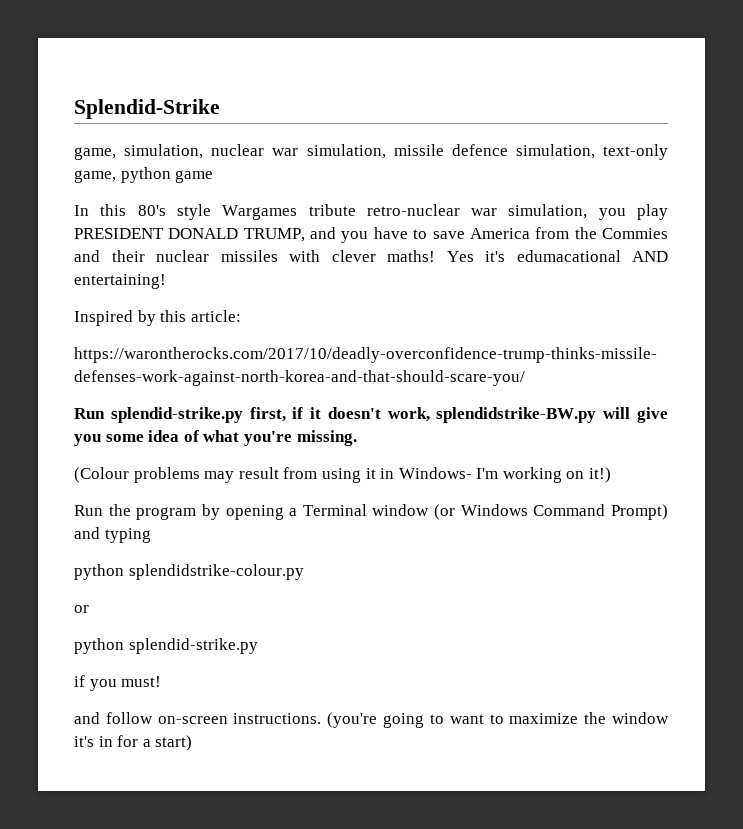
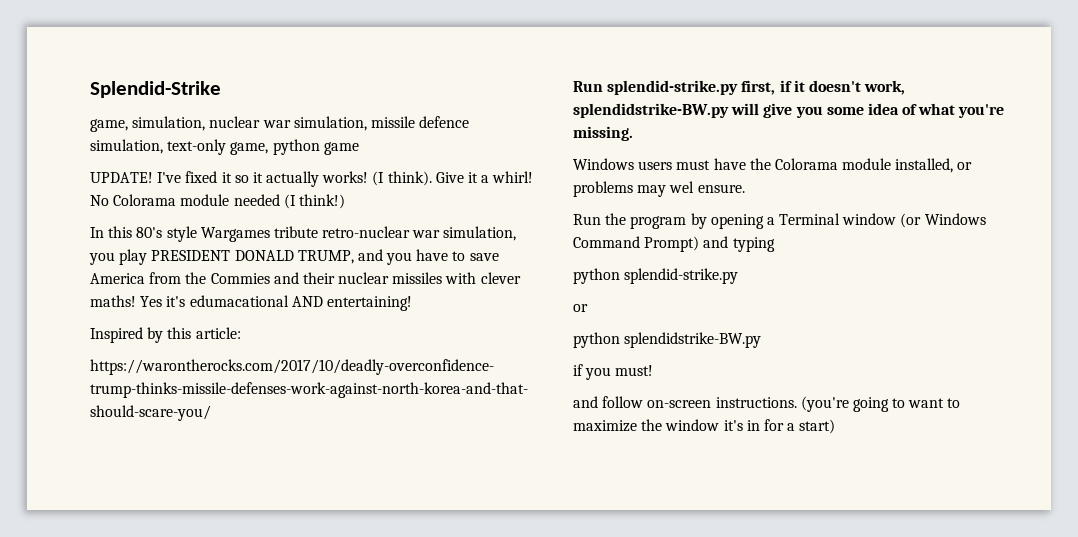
(214, 176) none -> [90,171,534,187] [90,194,345,209] // UPDATE! I've fixed it so it actually works! (I think). Give it a whirl! No Colorama module needed (I think!)
[74,467,612,483] (Colour problems may result from using it in Windows- I'm working on it!) -> [573,158,973,173] [573,181,745,197] Windows users must have the Colorama module installed, or problems may wel ensure.
[128,564,304,580] splendidstrike-colour.py -> [624,268,739,284] splendid-strike.py
[128,638,258,654] splendid-strike.py -> [624,332,762,348] splendidstrike-BW.py

